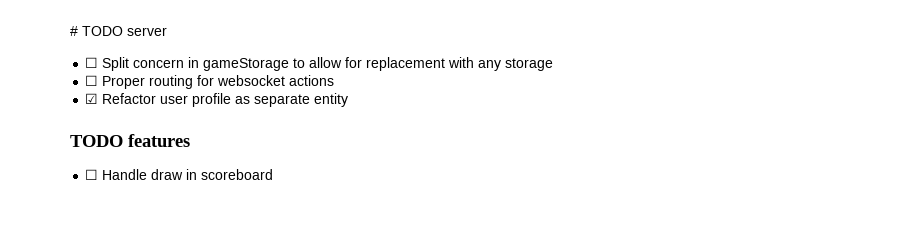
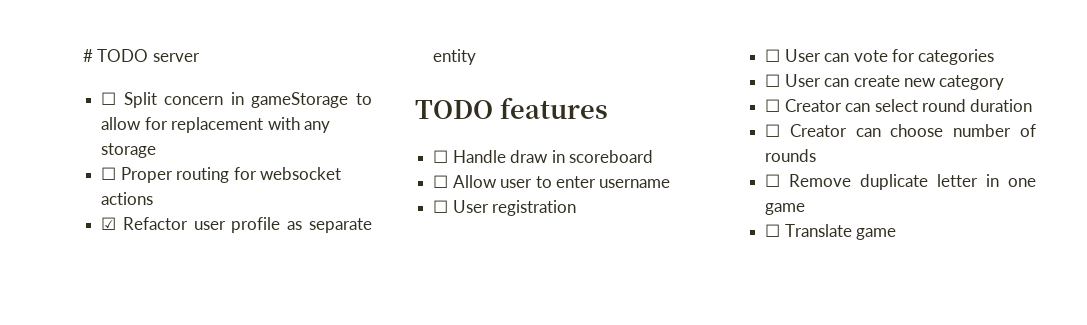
(274, 174) none -> [433,175,671,188] [433,200,577,216] [765,49,995,65] [765,74,1005,90] [765,99,1033,112] [765,124,1036,137] [765,149,817,162] [765,174,1036,190] [765,203,806,215] [765,224,897,240] // ☐ Allow user to enter username // ☐ User registration // ☐ User can vote for categories // ☐ User can create new category // ☐ Creator can select round duration // ☐ Creator can choose number of rounds // ☐ Remove duplicate letter in one game // ☐ Translate game

